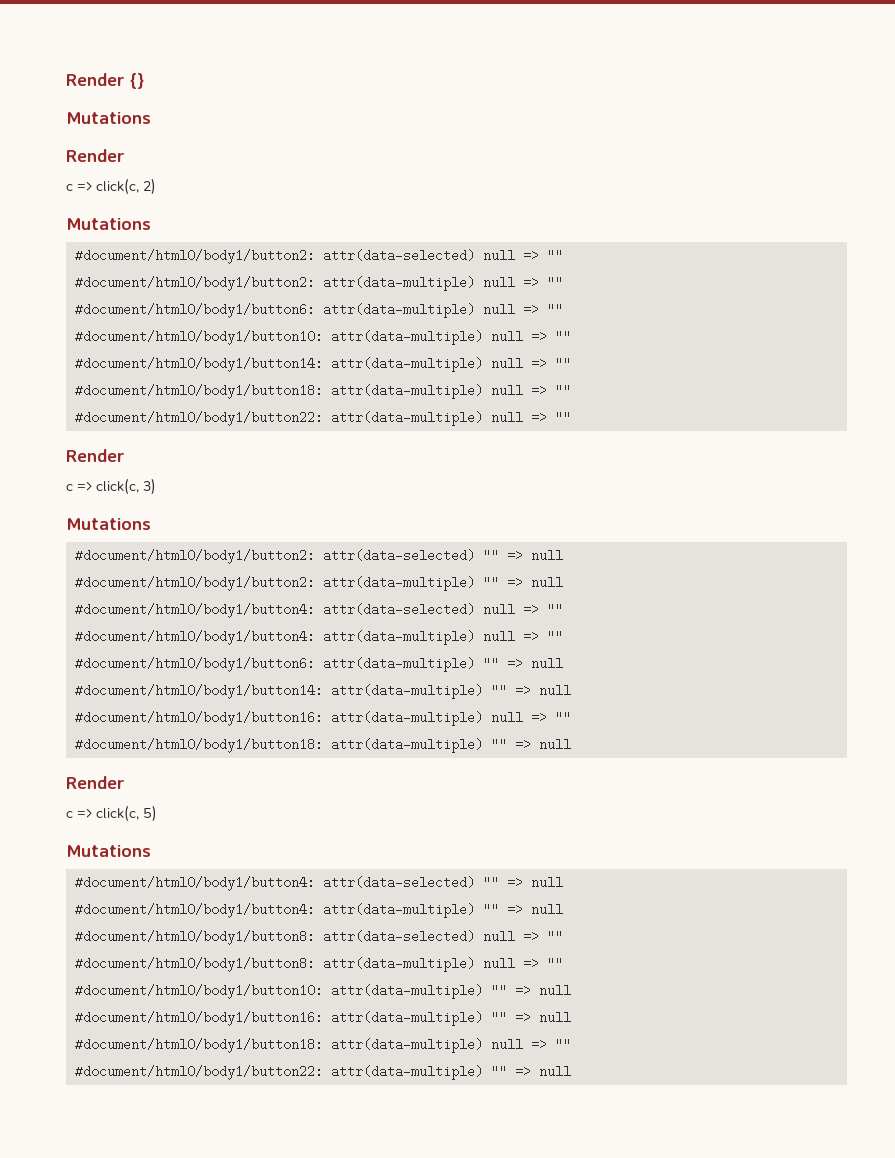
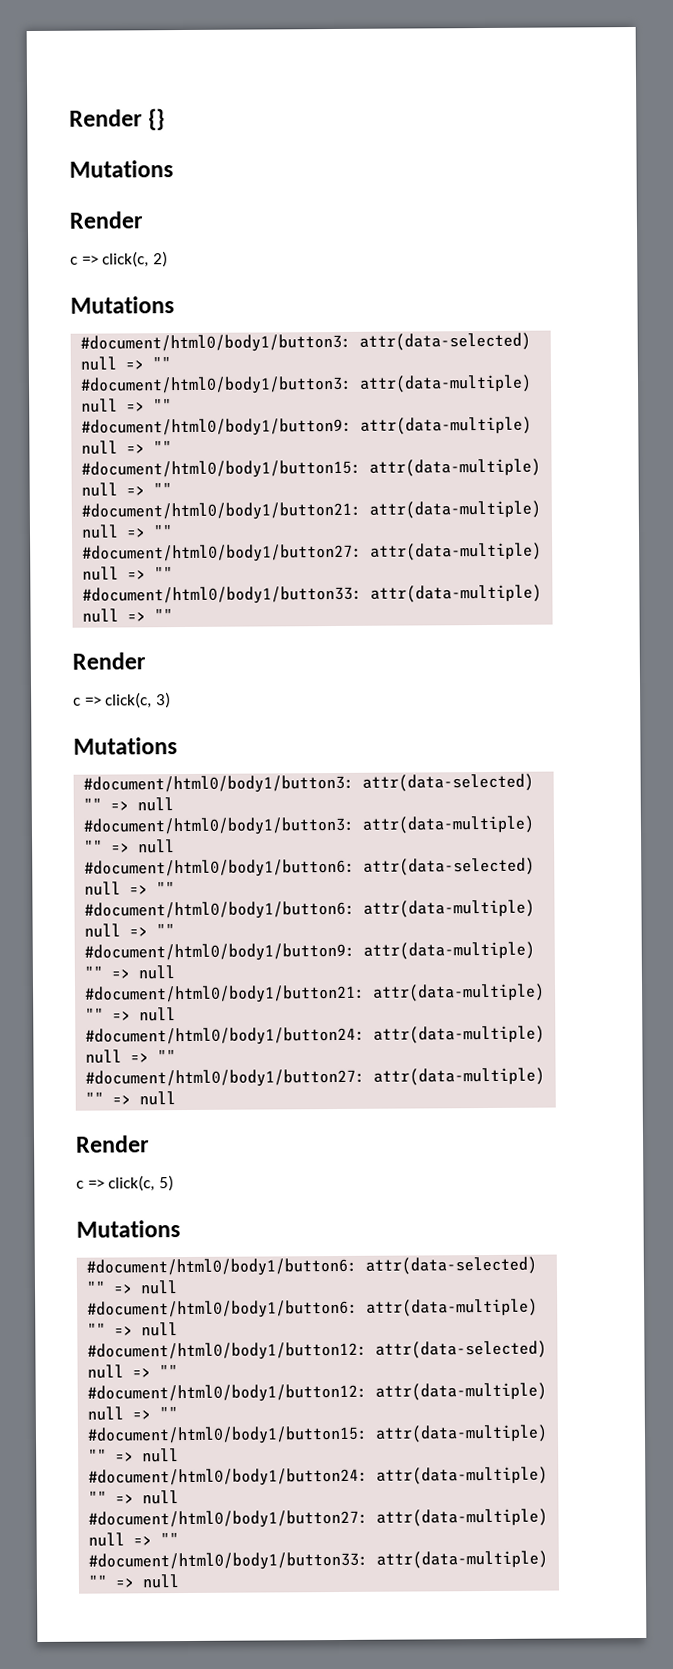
[74,249,563,264] [74,276,563,291] [74,303,563,318] [74,330,571,345] [74,357,571,372] [74,384,571,399] [74,411,323,426] #document/html0/body1/button2: attr(data-selected) null => "" // #document/html0/body1/button2: attr(data-multiple) null => "" // #document/html0/body1/button6: attr(data-multiple) null => "" // #document/html0/body1/button10: attr(data-multiple) null => "" // #document/html0/body1/button14: attr(data-multiple) null => "" // #document/html0/body1/button18: attr(data-multiple) null => "" // #document/html0/body1/button22: -> [80,332,532,353] [80,356,172,371] [80,374,533,395] [81,398,173,413] [81,416,533,437] [81,440,173,455] [81,458,542,479] [81,482,173,497] [81,500,542,521] [81,524,174,539] [82,542,543,563] [82,566,174,581] [82,585,363,605] #document/html0/body1/button3: attr(data-selected) null => "" // #document/html0/body1/button3: attr(data-multiple) null => "" // #document/html0/body1/button9: attr(data-multiple) null => "" // #document/html0/body1/button15: attr(data-multiple) null => "" // #document/html0/body1/button21: attr(data-multiple) null => "" // #document/html0/body1/button27: attr(data-multiple) null => "" // #document/html0/body1/button33:
[74,549,563,564] [74,576,563,591] [74,603,563,618] [74,630,563,645] [74,657,563,672] [74,684,571,699] [74,711,571,726] [74,738,323,753] #document/html0/body1/button2: attr(data-selected) "" => null // #document/html0/body1/button2: attr(data-multiple) "" => null // #document/html0/body1/button4: attr(data-selected) null => "" // #document/html0/body1/button4: attr(data-multiple) null => "" // #document/html0/body1/button6: attr(data-multiple) "" => null // #document/html0/body1/button14: attr(data-multiple) "" => null // #document/html0/body1/button16: attr(data-multiple) null => "" // #document/html0/body1/button18: -> [83,773,535,794] [83,797,175,812] [83,815,535,836] [84,839,176,854] [84,857,536,878] [84,881,176,896] [84,899,536,920] [84,923,176,938] [84,941,536,962] [84,965,176,980] [85,983,546,1004] [85,1007,177,1022] [85,1025,546,1046] [85,1049,177,1064] [85,1068,366,1088] #document/html0/body1/button3: attr(data-selected) "" => null // #document/html0/body1/button3: attr(data-multiple) "" => null // #document/html0/body1/button6: attr(data-selected) null => "" // #document/html0/body1/button6: attr(data-multiple) null => "" // #document/html0/body1/button9: attr(data-multiple) "" => null // #document/html0/body1/button21: attr(data-multiple) "" => null // #document/html0/body1/button24: attr(data-multiple) null => "" // #document/html0/body1/button27:
[74,876,563,891] [74,903,563,918] [74,930,563,945] [74,957,563,972] [74,984,571,999] [74,1011,571,1026] [74,1038,571,1053] [74,1065,323,1080] #document/html0/body1/button4: attr(data-selected) "" => null // #document/html0/body1/button4: attr(data-multiple) "" => null // #document/html0/body1/button8: attr(data-selected) null => "" // #document/html0/body1/button8: attr(data-multiple) null => "" // #document/html0/body1/button10: attr(data-multiple) "" => null // #document/html0/body1/button16: attr(data-multiple) "" => null // #document/html0/body1/button18: attr(data-multiple) null => "" // #document/html0/body1/button22: -> [86,1256,538,1277] [86,1280,179,1295] [87,1298,539,1319] [87,1322,179,1337] [87,1340,548,1361] [87,1364,179,1379] [87,1382,548,1403] [87,1406,179,1421] [87,1424,549,1445] [88,1448,180,1463] [88,1466,549,1487] [88,1490,180,1505] [88,1508,549,1529] [88,1532,180,1547] [88,1551,369,1571] #document/html0/body1/button6: attr(data-selected) "" => null // #document/html0/body1/button6: attr(data-multiple) "" => null // #document/html0/body1/button12: attr(data-selected) null => "" // #document/html0/body1/button12: attr(data-multiple) null => "" // #document/html0/body1/button15: attr(data-multiple) "" => null // #document/html0/body1/button24: attr(data-multiple) "" => null // #document/html0/body1/button27: attr(data-multiple) null => "" // #document/html0/body1/button33:

